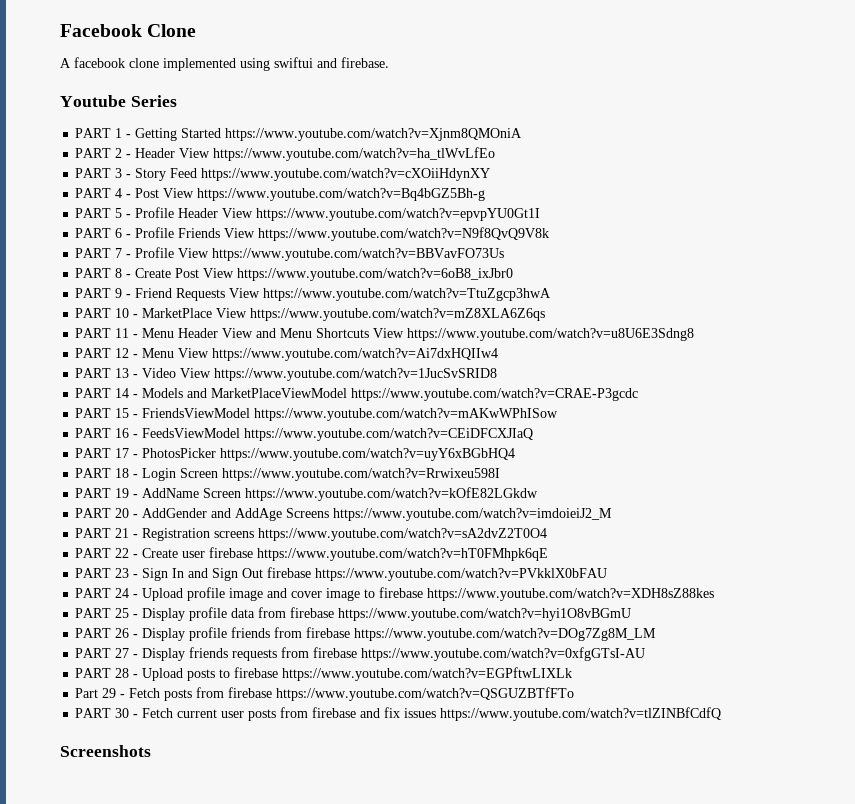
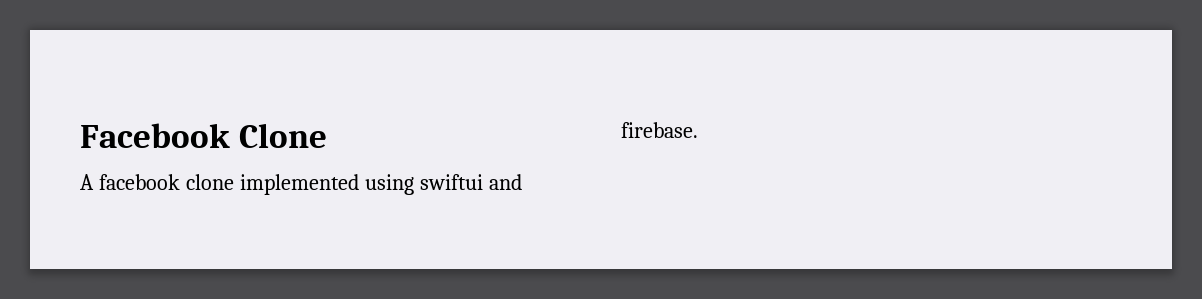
[60,95,177,107] [75,128,523,141] [75,147,496,161] [75,168,491,181] [75,188,486,201] [75,207,541,221] [75,227,550,241] [75,247,505,261] [75,268,514,281] [75,288,552,301] [75,308,546,321] [75,328,695,341] [75,348,499,361] [75,368,498,381] [75,388,639,401] [75,408,559,421] [75,428,534,441] [75,448,516,461] [75,468,501,481] [75,487,539,501] [75,508,613,521] [75,528,548,541] [75,547,549,561] [75,567,608,581] [75,587,715,601] [75,607,632,621] [75,627,657,641] [75,647,646,661] [75,667,573,681] [75,687,575,701] [75,707,722,721] [60,745,151,757] // Youtube Series // PART 1 - Getting Started https://www.youtube.com/watch?v=Xjnm8QMOniA // PART 2 - Header View https://www.youtube.com/watch?v=ha_tlWvLfEo // PART 3 - Story Feed https://www.youtube.com/watch?v=cXOiiHdynXY // PART 4 - Post View https://www.youtube.com/watch?v=Bq4bGZ5Bh-g // PART 5 - Profile Header View https://www.youtube.com/watch?v=epvpYU0Gt1I // PART 6 - Profile Friends View https://www.youtube.com/watch?v=N9f8QvQ9V8k // PART 7 - Profile View https://www.youtube.com/watch?v=BBVavFO73Us // PART 8 - Create Post View https://www.youtube.com/watch?v=6oB8_ixJbr0 // PART 9 - Friend Requests View https://www.youtube.com/watch?v=TtuZgcp3hwA // PART 10 - MarketPlace View https://www.youtube.com/watch?v=mZ8XLA6Z6qs // PART 11 - Menu Header View and Menu Shortcuts View https://www.youtube.com/watch?v=u8U6E3Sdng8 // PART 12 - Menu View https://www.youtube.com/watch?v=Ai7dxHQIIw4 // PART 13 - Video View https://www.youtube.com/watch?v=1JucSvSRID8 // PART 14 - Models and MarketPlaceViewModel https://www.youtube.com/watch?v=CRAE-P3gcdc // PART 15 - FriendsViewModel https://www.youtube.com/watch?v=mAKwWPhISow // PART 16 - FeedsViewModel https://www.youtube.com/watch?v=CEiDFCXJIaQ // PART 17 - PhotosPicker https://www.youtube.com/watch?v=uyY6xBGbHQ4 // PART 18 - Login Screen https://www.youtube.com/watch?v=Rrwixeu598I // PART 19 - AddName Screen https://www.youtube.com/watch?v=kOfE82LGkdw // PART 20 - AddGender and AddAge Screens https://www.youtube.com/watch?v=imdoieiJ2_M // PART 21 - Registration screens https://www.youtube.com/watch?v=sA2dvZ2T0O4 // PART 22 - Create user firebase https://www.youtube.com/watch?v=hT0FMhpk6qE // PART 23 - Sign In and Sign Out firebase https://www.youtube.com/watch?v=PVkklX0bFAU // PART 24 - Upload profile image and cover image to firebase https://www.youtube.com/watch?v=XDH8sZ88kes // PART 25 - Display profile data from firebase https://www.youtube.com/watch?v=hyi1O8vBGmU // PART 26 - Display profile friends from firebase https://www.youtube.com/watch?v=DOg7Zg8M_LM // PART 27 - Display friends requests from firebase https://www.youtube.com/watch?v=0xfgGTsI-AU // PART 28 - Upload posts to firebase https://www.youtube.com/watch?v=EGPftwLIXLk // Part 29 - Fetch posts from firebase https://www.youtube.com/watch?v=QSGUZBTfFTo // PART 30 - Fetch current user posts from firebase and fix issues https://www.youtube.com/watch?v=tlZINBfCdfQ // Screenshots -> (698, 130) none

